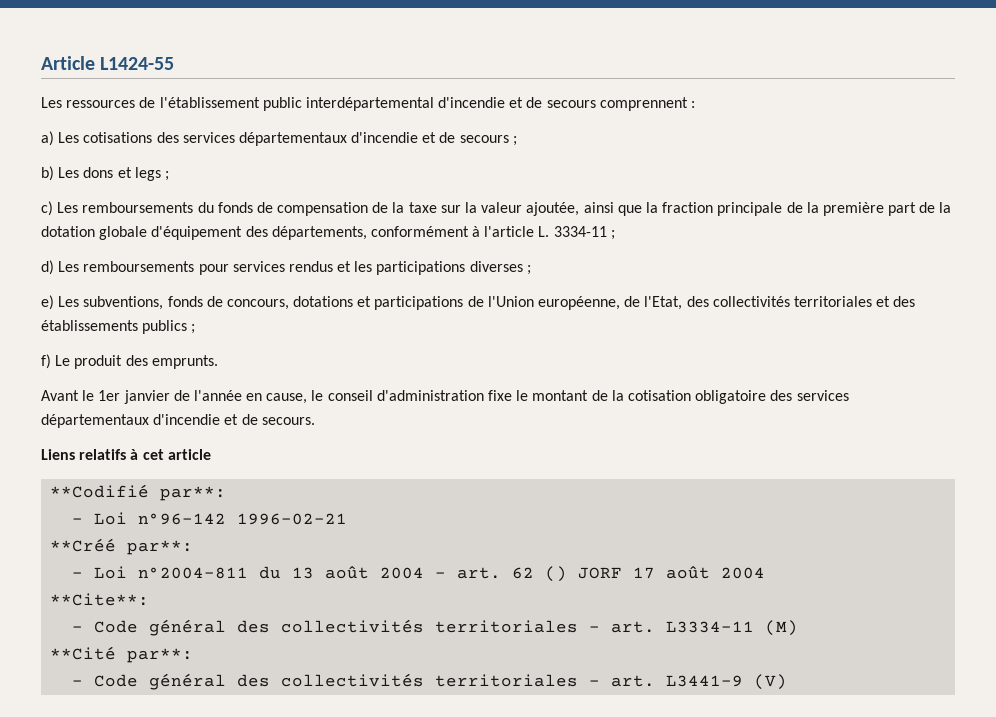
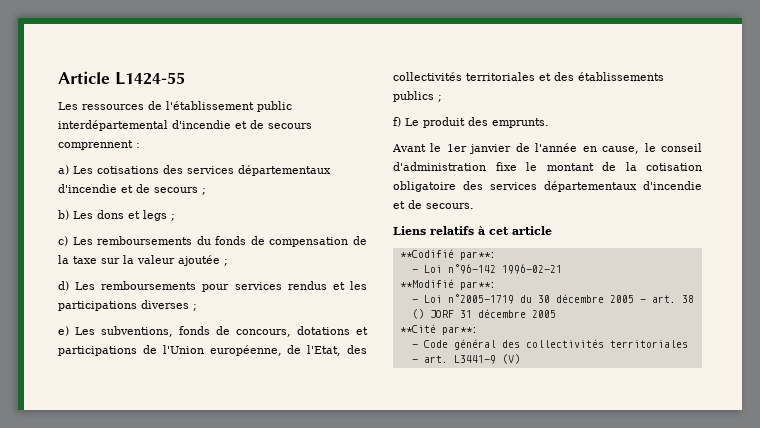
[526,202,952,216] [41,226,607,240] ajoutée, ainsi que la fraction principale de la première part de la dotation globale d'équipement des départements, conformément à l'article L. 3334-11 -> [178,255,220,266] ajoutée
[50,538,194,555] [72,566,535,579] **Créé par**: // - Loi n°2004-811 du 13 août 2004 - art. 62 -> [399,279,496,290] [411,294,694,304] **Modifié par**: // - Loi n°2005-1719 du 30 décembre 2005 - art. 38
[633,566,766,579] [50,593,150,606] [72,619,799,636] 17 août 2004 // **Cite**: // - Code général des collectivités territoriales - art. L3334-11 (M) -> [459,309,556,318] 31 décembre 2005

